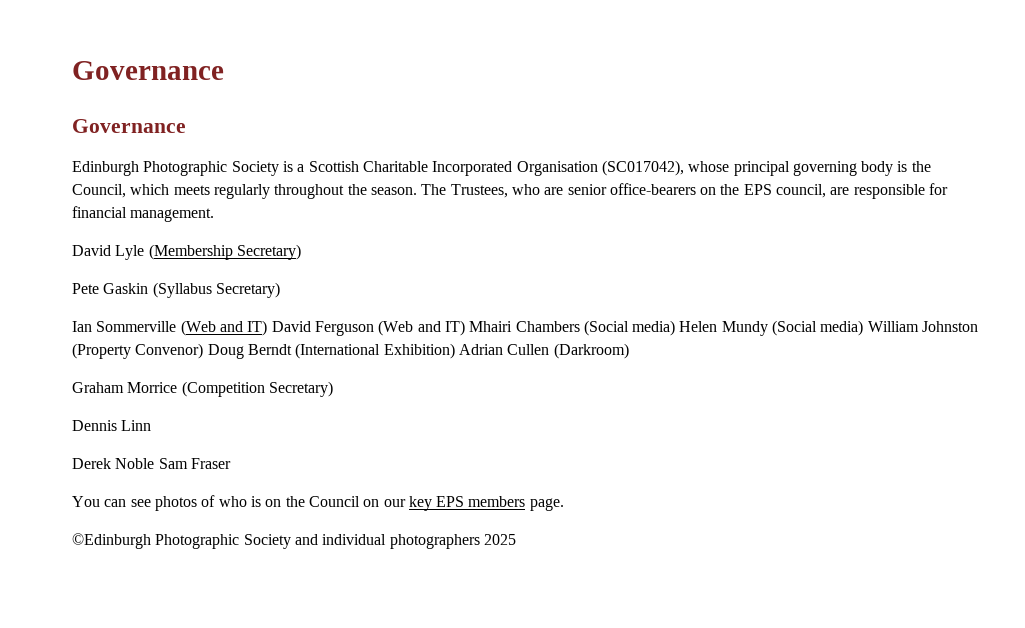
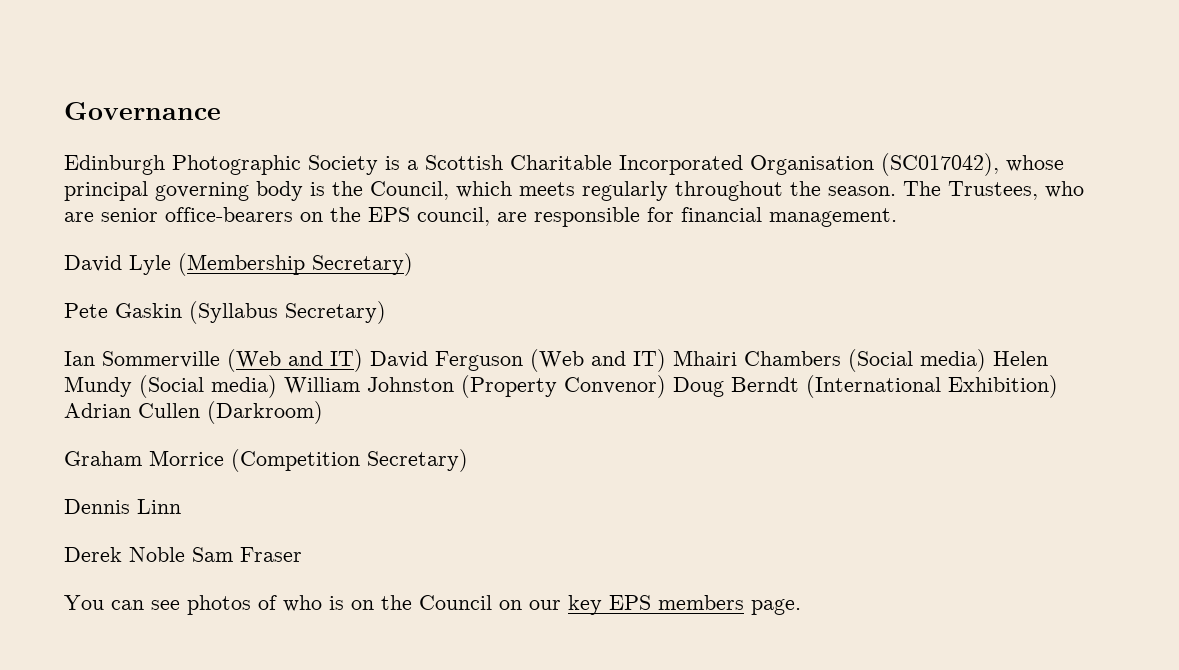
[72,61,224,80] [72,119,186,133] Governance // Governance -> [64,102,221,120] Governance
[72,533,516,549] // ©Edinburgh Photographic Society and individual photographers 2025 -> (801, 607) none

